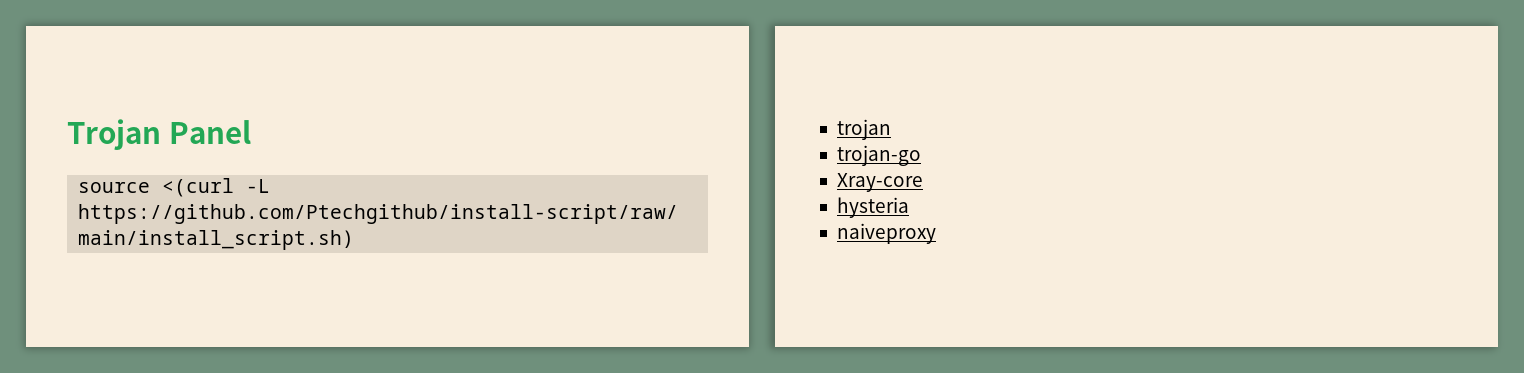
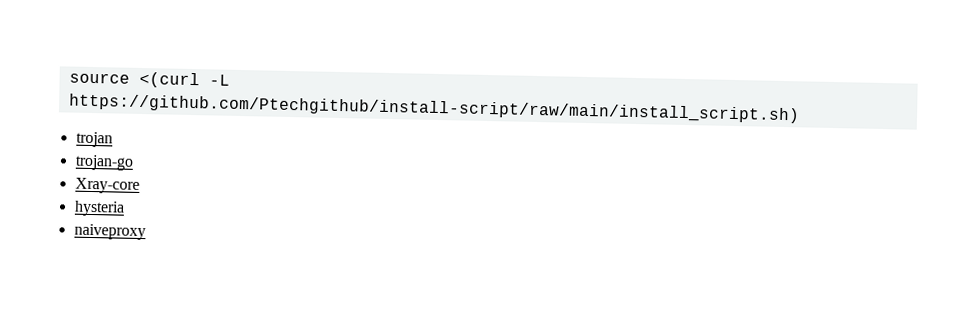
[67,119,251,150] Trojan Panel // -> (68, 78) none

